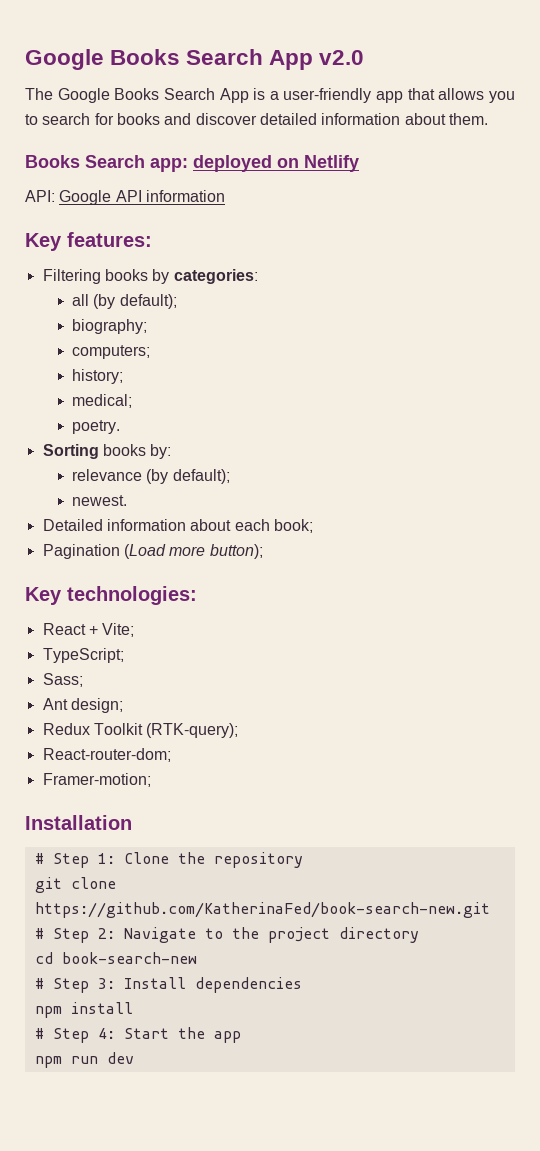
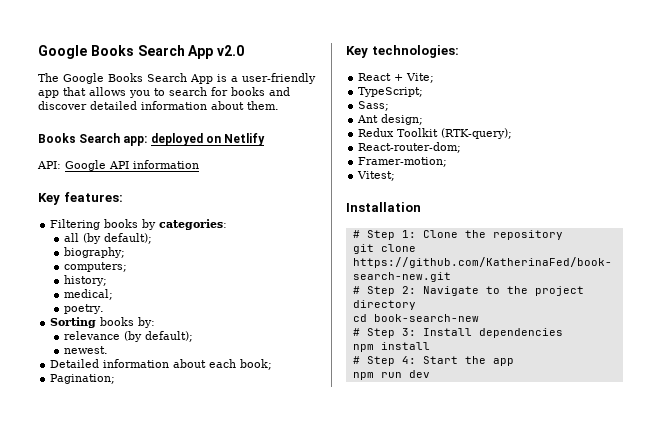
[42,544,263,559] Pagination (Load more button); -> [50,374,116,384] Pagination;
(151, 780) none -> [357,171,396,181] // Vitest;

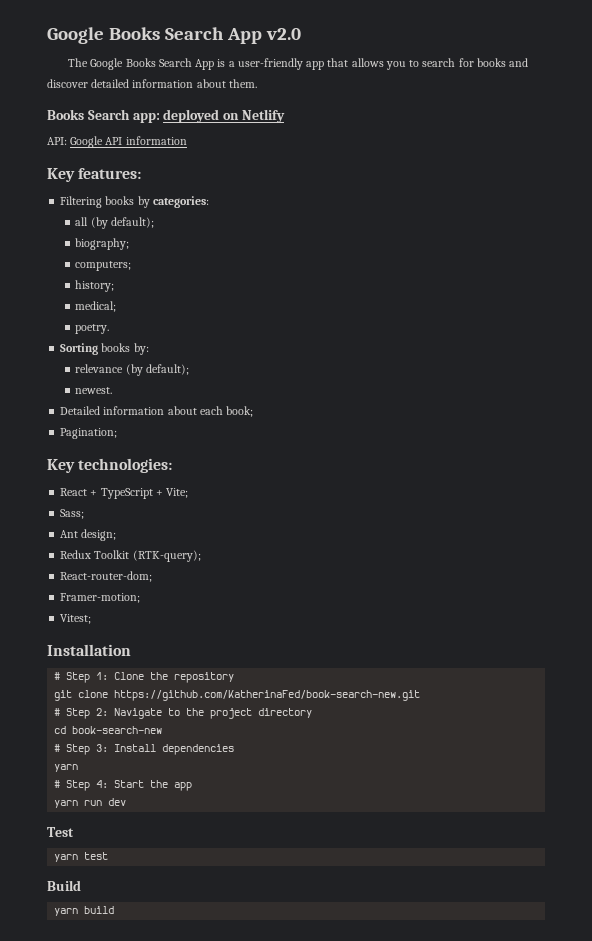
(404, 77) none -> [100,488,163,499] TypeScript +
[358,87,424,97] // TypeScript; -> (189, 493) none
[352,342,430,352] npm install -> [54,764,79,772] yarn
[352,372,374,380] npm -> [54,800,79,808] yarn
(430, 374) none -> [47,827,74,837] [54,852,109,862] [47,880,81,891] [54,906,115,916] // Test // yarn test // Build // yarn build

